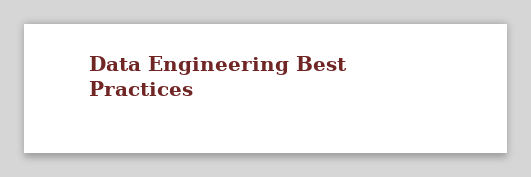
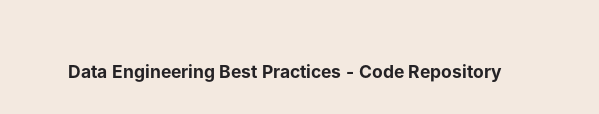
(193, 88) none -> [345,64,503,82] - Code Repository

